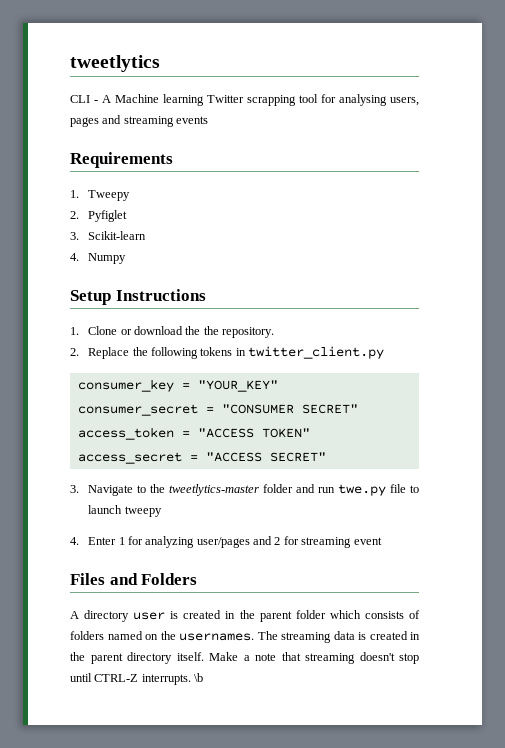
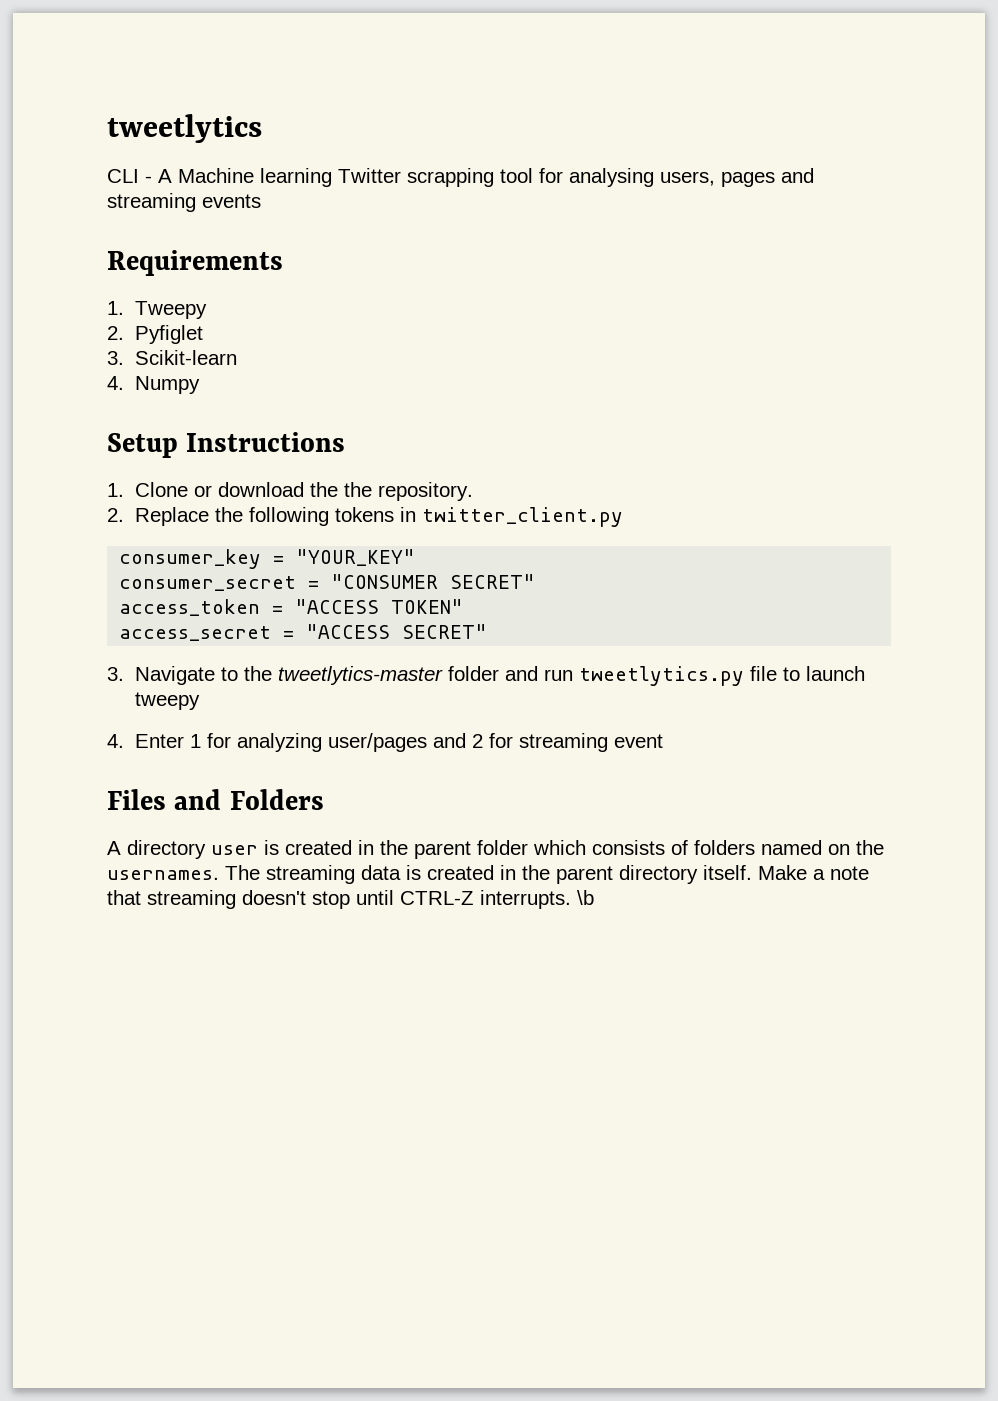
[338,484,387,496] twe.py -> [579,666,745,686] tweetlytics.py

